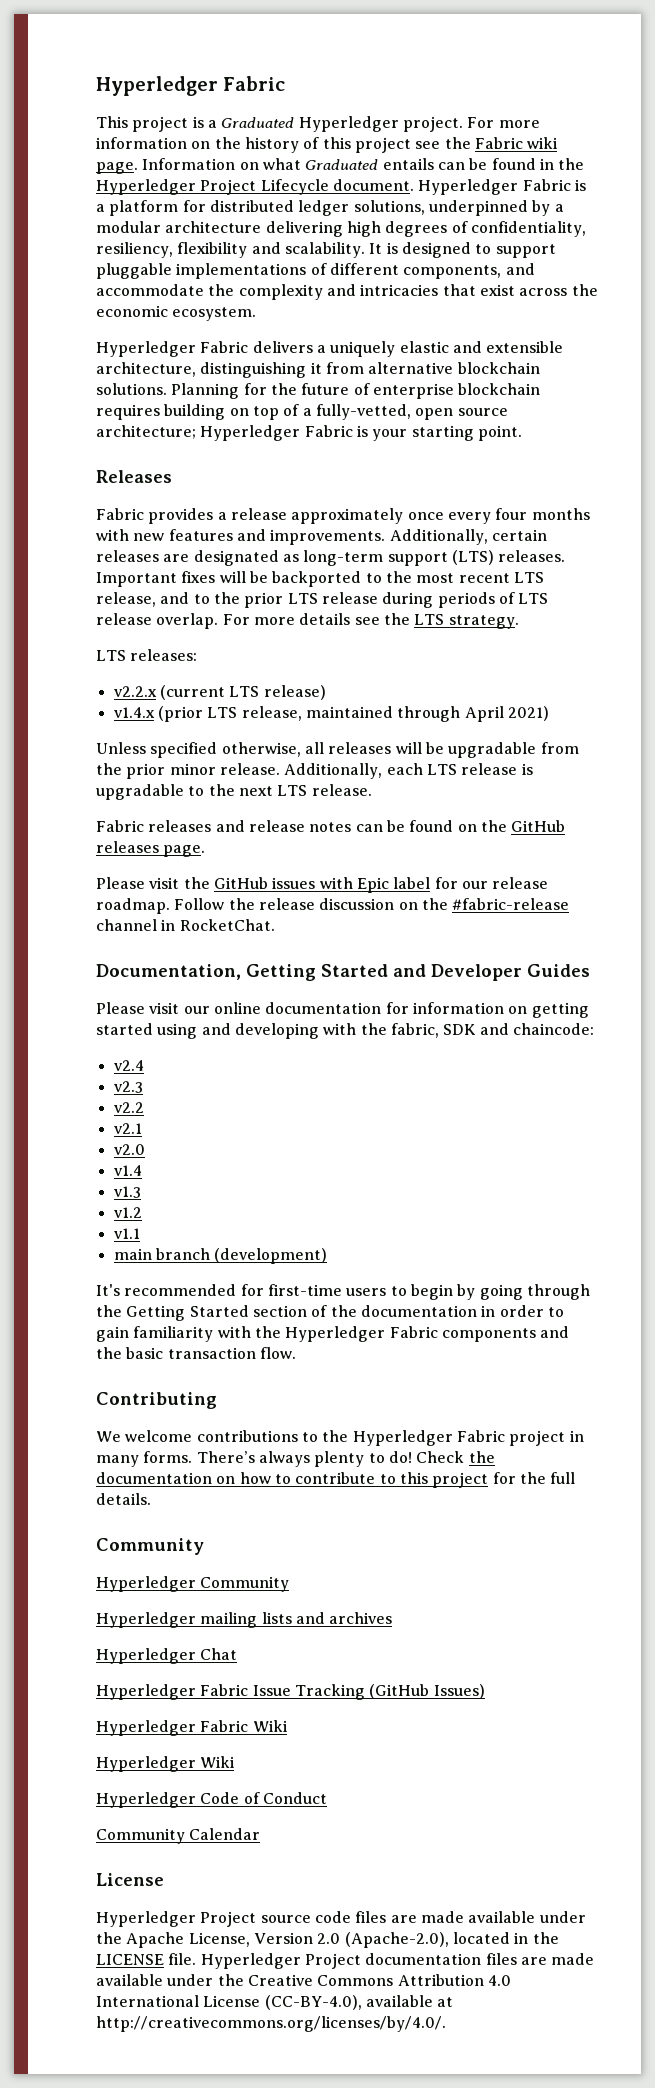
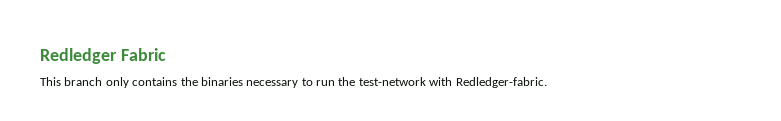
[96,76,218,96] Hyperledger -> [40,48,117,64] Redledger
[132,116,540,132] [96,137,559,153] [96,158,585,174] [96,179,586,195] [96,200,564,216] [96,221,586,237] [96,242,556,258] [96,263,535,279] [96,284,598,300] [96,305,257,321] [96,341,564,357] [96,362,540,378] [96,383,541,399] [96,404,508,420] [96,425,522,441] [96,470,172,483] [96,508,590,524] [96,529,547,545] [96,550,566,566] [96,571,544,587] [96,592,549,608] [96,613,519,629] [96,649,198,661] [113,685,326,700] [113,706,549,722] [96,742,579,758] [96,763,533,779] [96,784,372,800] [96,820,566,832] [96,841,206,857] [96,877,549,893] [96,898,570,914] [96,919,275,931] [96,964,590,981] [96,1002,589,1018] [96,1023,594,1039] [113,1060,144,1071] [113,1081,143,1093] [113,1102,144,1113] [113,1123,142,1134] [113,1144,145,1155] [113,1165,142,1176] [113,1186,141,1198] [113,1207,142,1218] [113,1228,140,1239] [113,1248,328,1264] [96,1284,590,1300] [96,1305,564,1321] [96,1326,570,1342] [96,1347,296,1359] [96,1392,217,1409] [96,1430,584,1446] [96,1451,495,1467] [96,1472,576,1488] [96,1493,151,1505] [96,1538,204,1555] [96,1576,290,1592] [96,1612,393,1628] [96,1648,238,1664] [96,1684,485,1700] [96,1720,288,1736] [96,1756,236,1772] [96,1792,327,1808] [96,1828,261,1844] [96,1873,164,1886] [96,1911,586,1927] [96,1932,559,1948] [96,1953,595,1969] [96,1974,511,1986] [96,1995,454,2010] [96,2016,446,2032] project is a Graduated Hyperledger project. For more information on the history of this project see the Fabric wiki page. Information on what Graduated entails can be found in the Hyperledger Project Lifecycle document. Hyperledger Fabric is a platform for distributed ledger solutions, underpinned by a modular architecture delivering high degrees of confidentiality, resiliency, flexibility and scalability. It is designed to support pluggable implementations of different components, and accommodate the complexity and intricacies that exist across the economic ecosystem. // Hyperledger Fabric delivers a uniquely elastic and extensible architecture, distinguishing it from alternative blockchain solutions. Planning for the future of enterprise blockchain requires building on top of a fully-vetted, open source architecture; Hyperledger Fabric is your starting point. // Releases // Fabric provides a release approximately once every four months with new features and improvements. Additionally, certain releases are designated as long-term support (LTS) releases. Important fixes will be backported to the most recent LTS release, and to the prior LTS release during periods of LTS release overlap. For more details see the LTS strategy. // LTS releases: // v2.2.x (current LTS release) // v1.4.x (prior LTS release, maintained through April 2021) // Unless specified otherwise, all releases will be upgradable from the prior minor release. Additionally, each LTS release is upgradable to the next LTS release. // Fabric releases and release notes can be found on the GitHub releases page. // Please visit the GitHub issues with Epic label for our release roadmap. Follow the release discussion on the #fabric-release channel in RocketChat. // Documentation, Getting Started and Developer Guides // Please visit our online documentation for information on getting started using and developing with the fabric, SDK and chaincode: // v2.4 // v2.3 // v2.2 // v2.1 // v2.0 // v1.4 // v1.3 // v1.2 // v1.1 // main branch (development) // It's recommended for first-time users to begin by going through the Getting Started section of the documentation in order to gain familiarity with the Hyperledger Fabric components and the basic transaction flow. // Contributing // We welcome contributions to the Hyperledger Fabric project in many forms. There’s always plenty to do! Check the documentation on how to contribute to this project for the full details. // Community // Hyperledger Community // Hyperledger mailing lists and archives // Hyperledger Chat // Hyperledger Fabric Issue Tracking (GitHub Issues) // Hyperledger Fabric Wiki // Hyperledger Wiki // Hyperledger Code of Conduct // Community Calendar // License // Hyperledger Project source code files are made available under the Apache License, Version 2.0 (Apache-2.0), located in the LICENSE file. Hyperledger Project documentation files are made available under the Creative Commons Attribution 4.0 International License (CC-BY-4.0), available at http://creativecommons.org/licenses/by/4.0/. -> [64,77,547,88] branch only contains the binaries necessary to run the test-network with Redledger-fabric.

